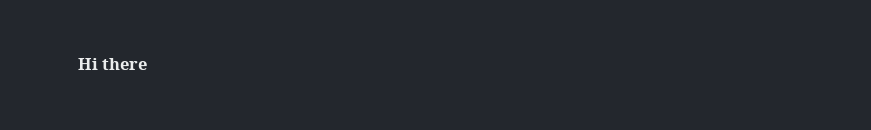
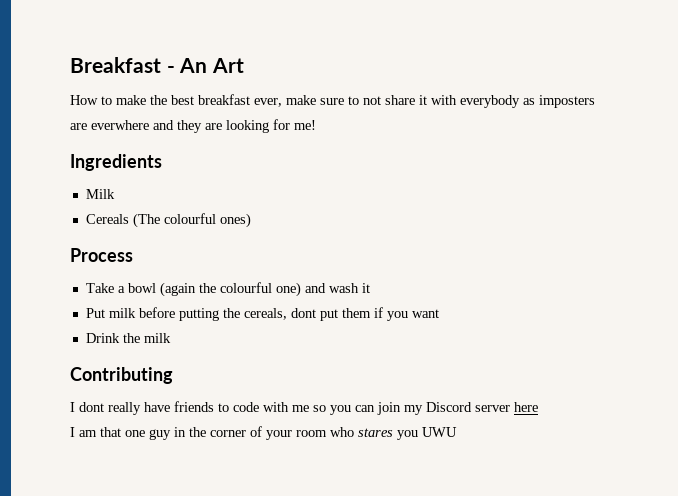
[78,58,148,70] Hi there -> [70,57,244,73] [70,94,595,108] [70,119,316,133] [70,154,162,171] [85,189,115,199] [85,213,251,228] [70,248,133,262] [85,282,370,297] [85,307,439,321] [85,333,171,343] [70,367,173,384] [70,401,538,415] [70,426,457,440] Breakfast - An Art // How to make the best breakfast ever, make sure to not share it with everybody as imposters are everwhere and they are looking for me! // Ingredients // Milk // Cereals (The colourful ones) // Process // Take a bowl (again the colourful one) and wash it // Put milk before putting the cereals, dont put them if you want // Drink the milk // Contributing // I dont really have friends to code with me so you can join my Discord server here // I am that one guy in the corner of your room who stares you UWU

